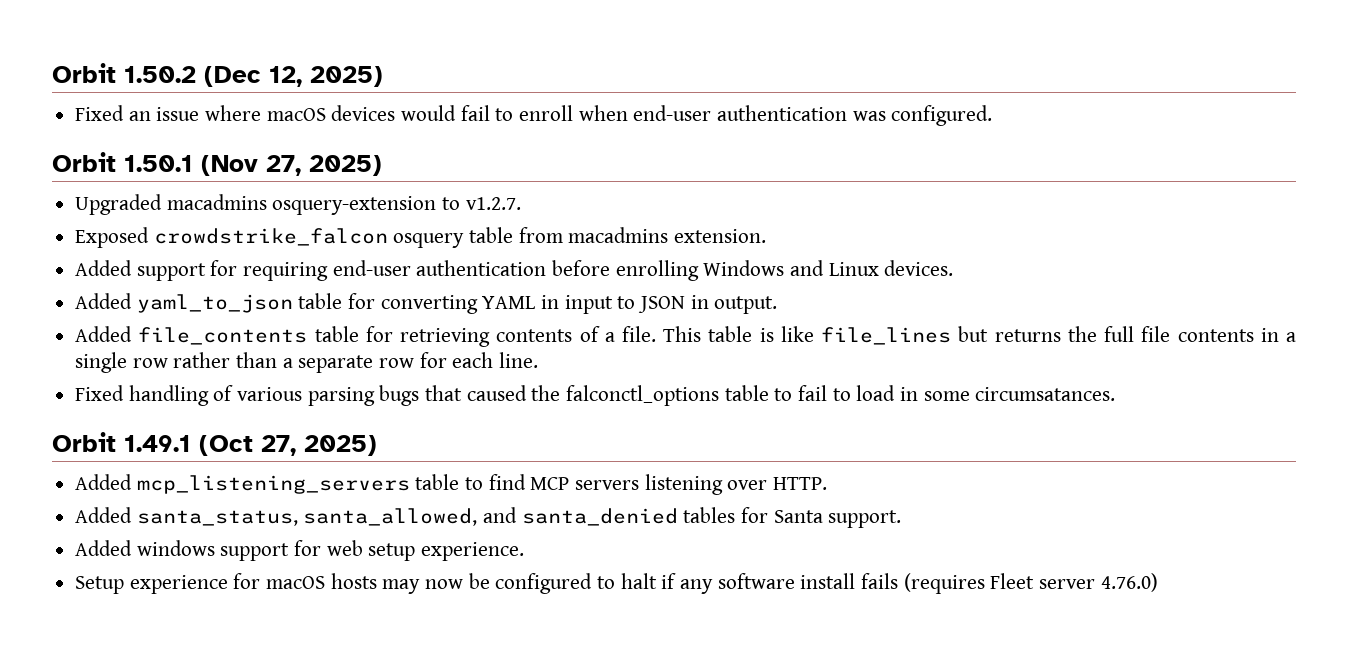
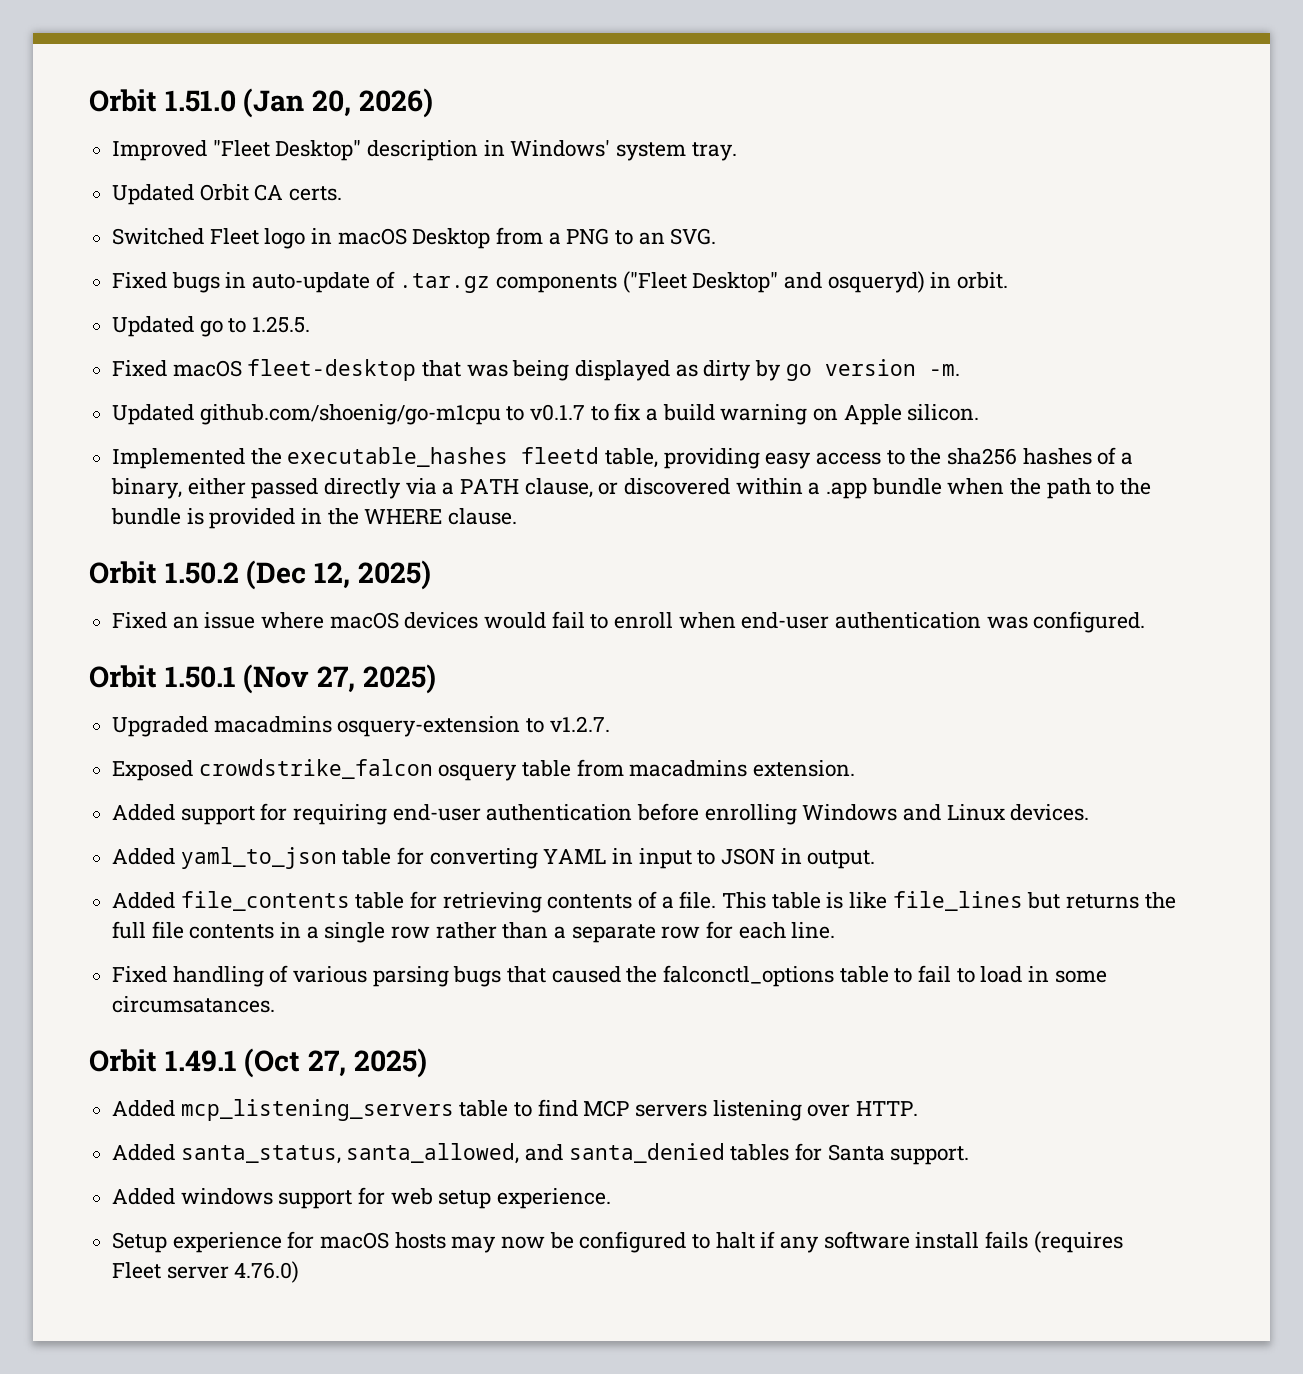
[52,63,116,83] Orbit -> [89,88,433,118] [112,140,737,161] [112,184,343,205] [112,227,717,249] [112,271,1009,293] [112,316,311,337] [112,359,960,381] [112,403,980,425] [112,447,1134,469] [111,478,1152,499] [111,508,518,529] [89,561,157,584] Orbit 1.51.0 (Jan 20, 2026) // Improved "Fleet Desktop" description in Windows' system tray. // Updated Orbit CA certs. // Switched Fleet logo in macOS Desktop from a PNG to an SVG. // Fixed bugs in auto-update of .tar.gz components ("Fleet Desktop" and osqueryd) in orbit. // Updated go to 1.25.5. // Fixed macOS fleet-desktop that was being displayed as dirty by go version -m. // Updated github.com/shoenig/go-m1cpu to v0.1.7 to fix a build warning on Apple silicon. // Implemented the executable_hashes fleetd table, providing easy access to the sha256 hashes of a binary, either passed directly via a PATH clause, or discovered within a .app bundle when the path to the bundle is provided in the WHERE clause. // Orbit

